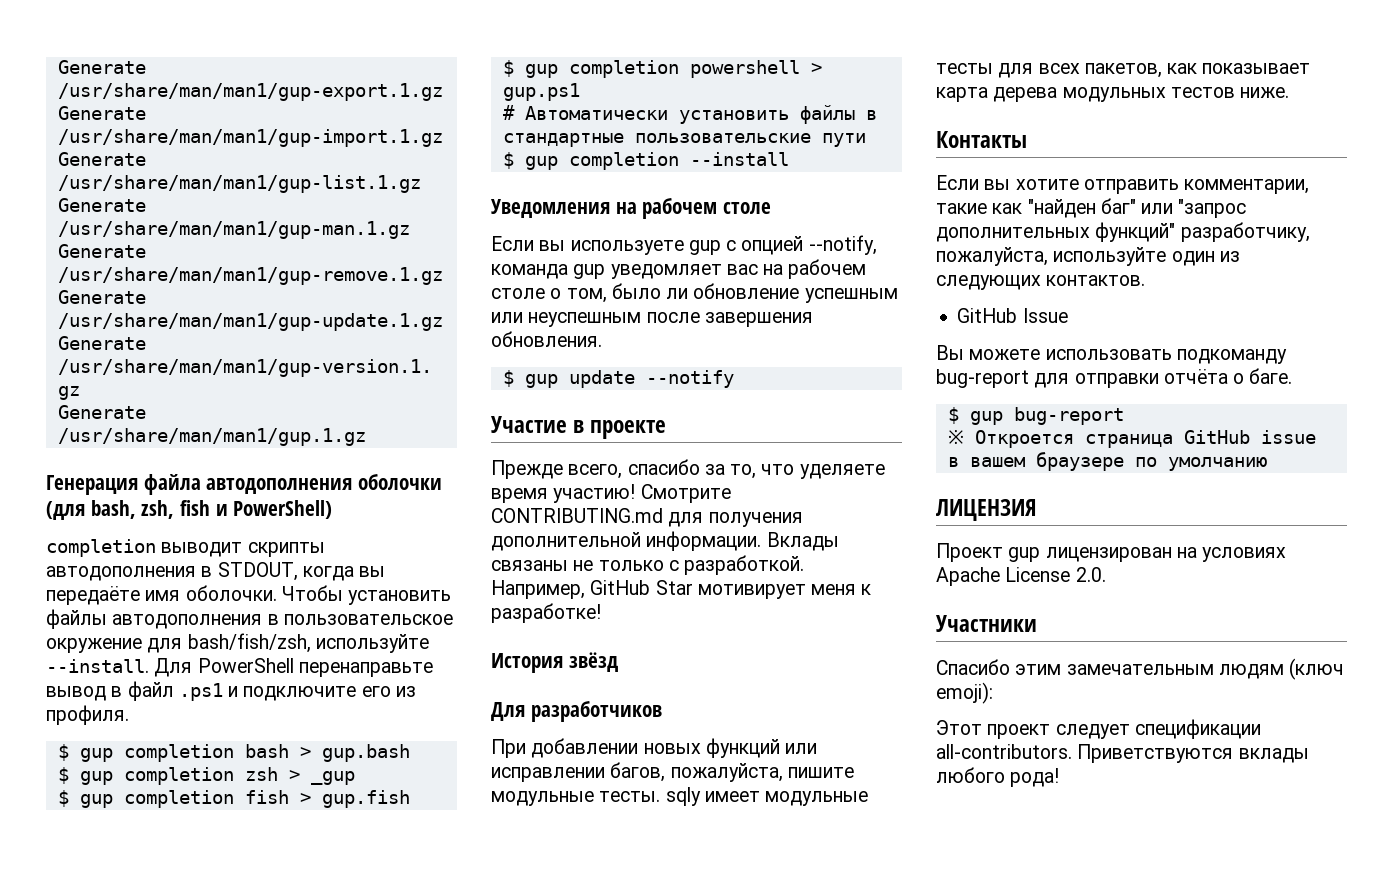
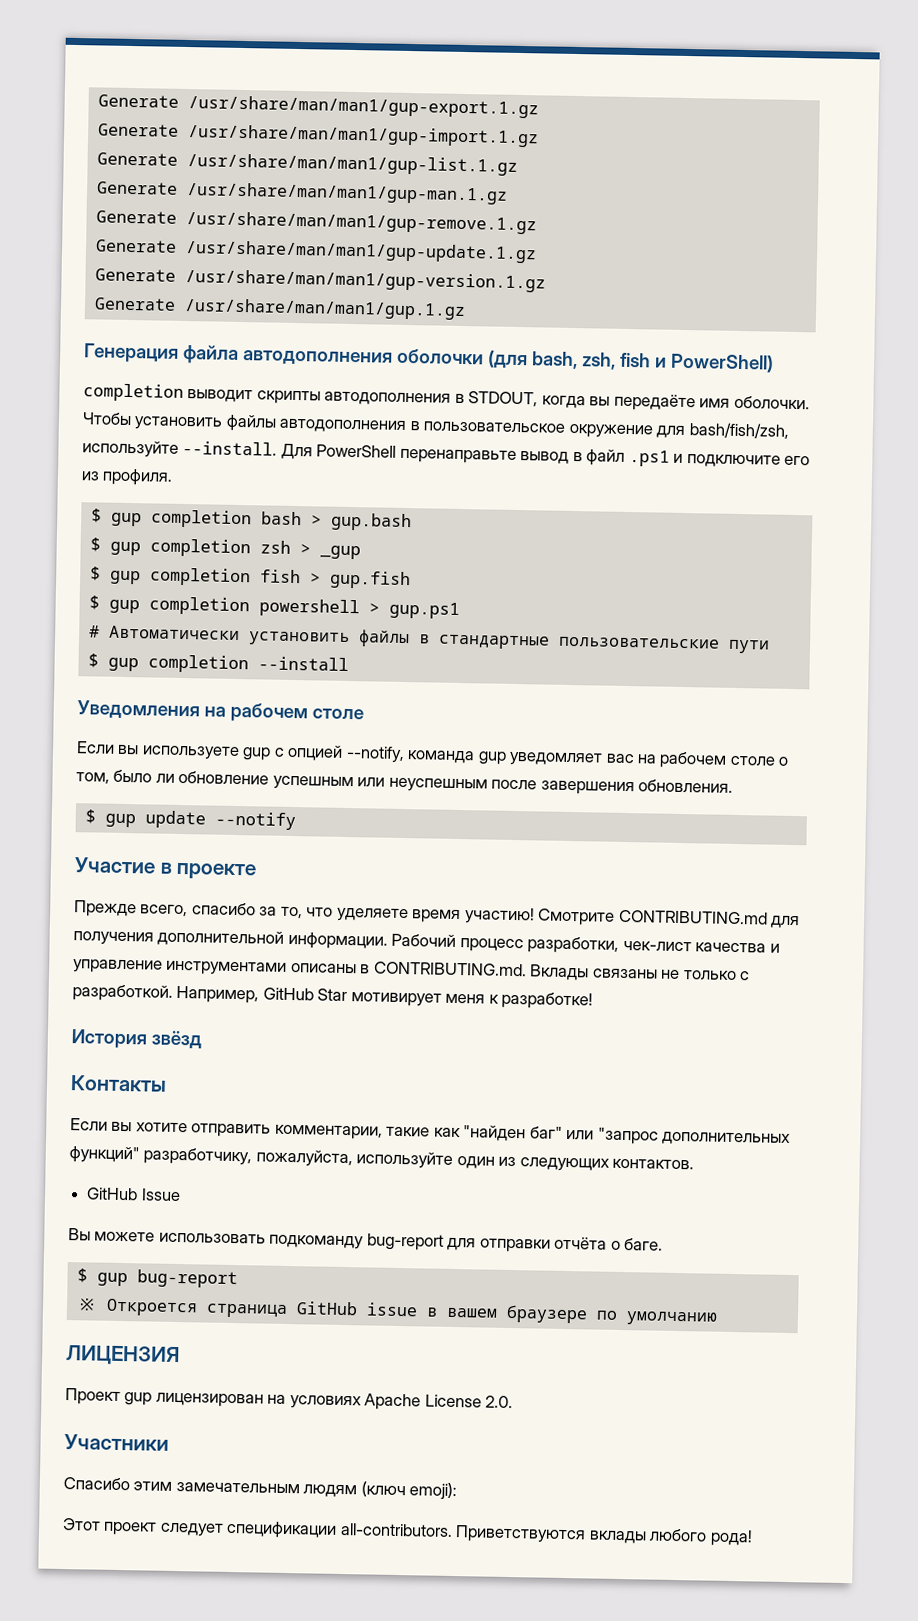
(762, 541) none -> [391,933,780,954] [73,959,527,977] Рабочий процесс разработки, чек-лист качества и управление инструментами описаны в CONTRIBUTING.md.
[491,701,662,722] [491,738,818,758] [491,762,854,782] [491,787,869,806] [936,63,1311,78] [936,87,1290,102] // Для разработчиков // При добавлении новых функций или исправлении багов, пожалуйста, пишите модульные тесты. sqly имеет модульные тесты для всех пакетов, как показывает карта дерева модульных тестов ниже. -> (202, 1039) none

